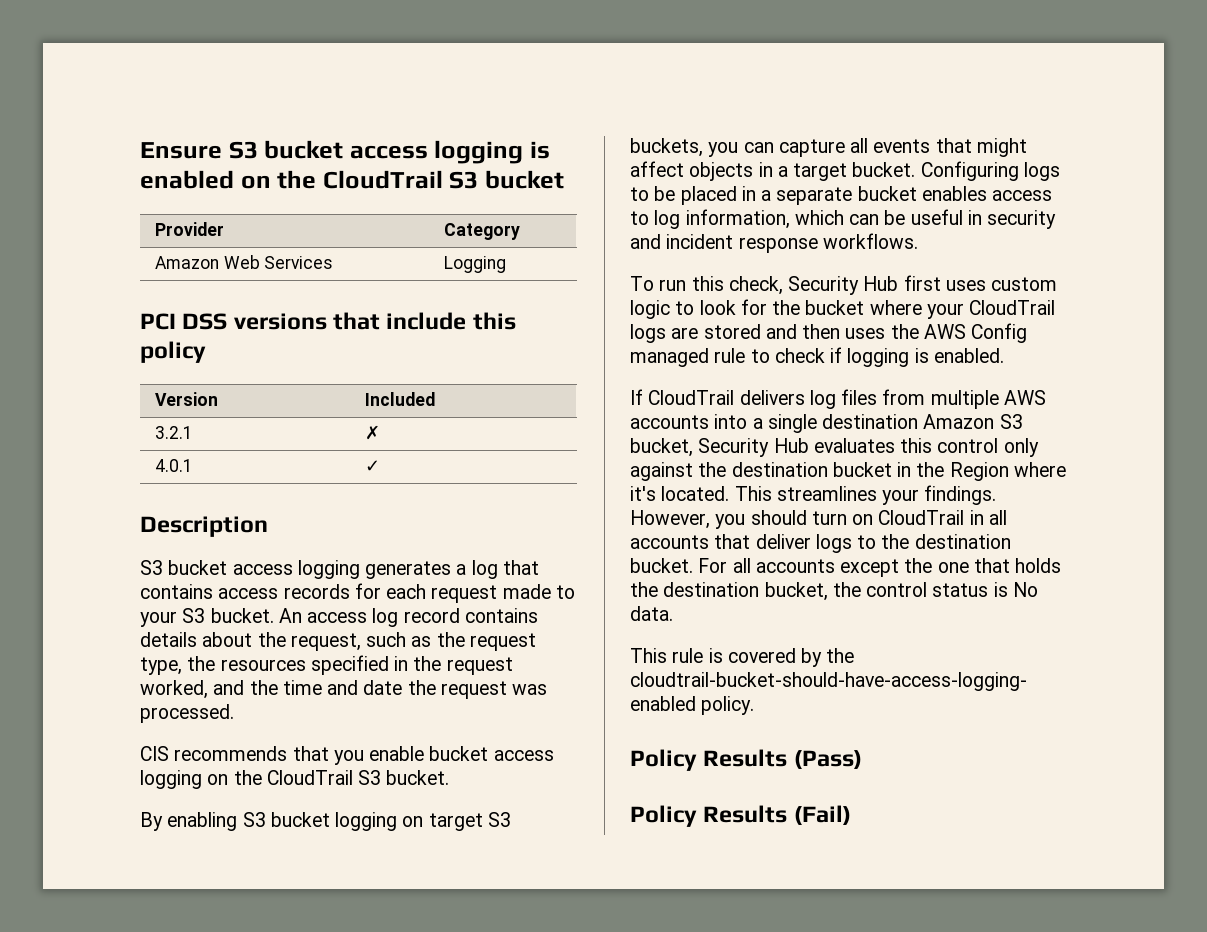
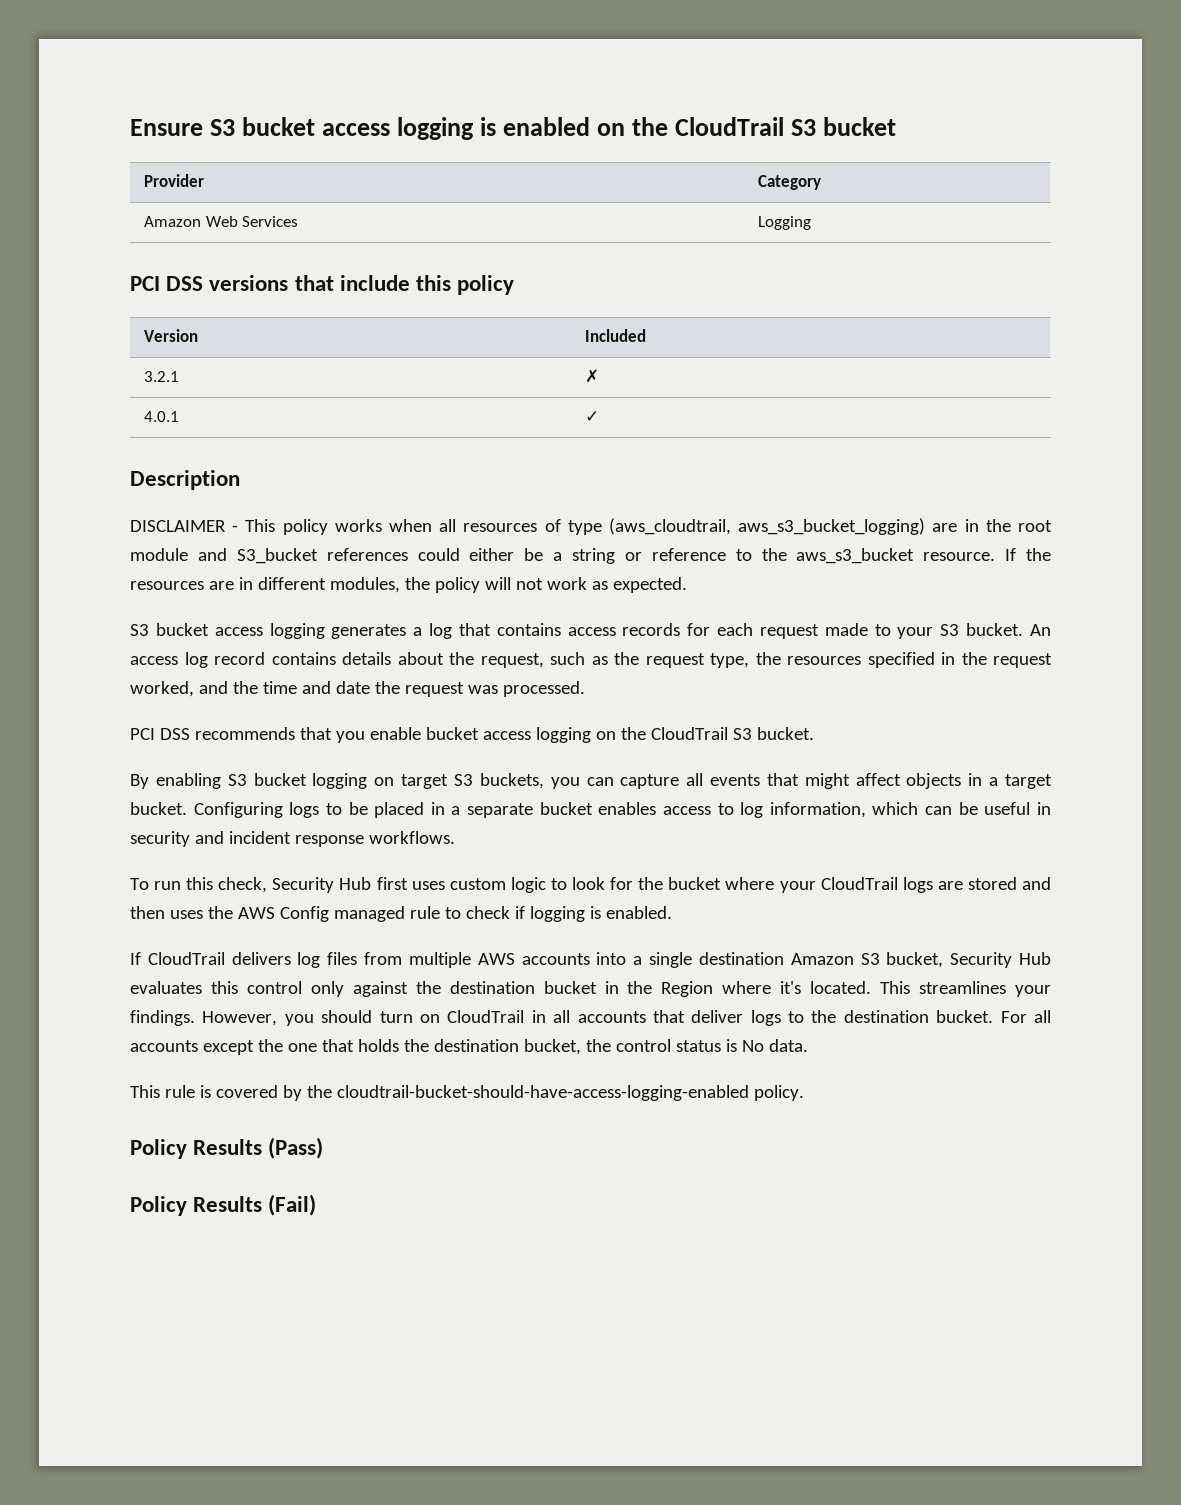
(268, 526) none -> [130,518,1053,535] [130,548,1051,564] [130,577,687,593] // DISCLAIMER - This policy works when all resources of type (aws_cloudtrail, aws_s3_bucket_logging) are in the root module and S3_bucket references could either be a string or reference to the aws_s3_bucket resource. If the resources are in different modules, the policy will not work as expected.
[140,746,169,761] CIS -> [130,728,190,740] PCI DSS

